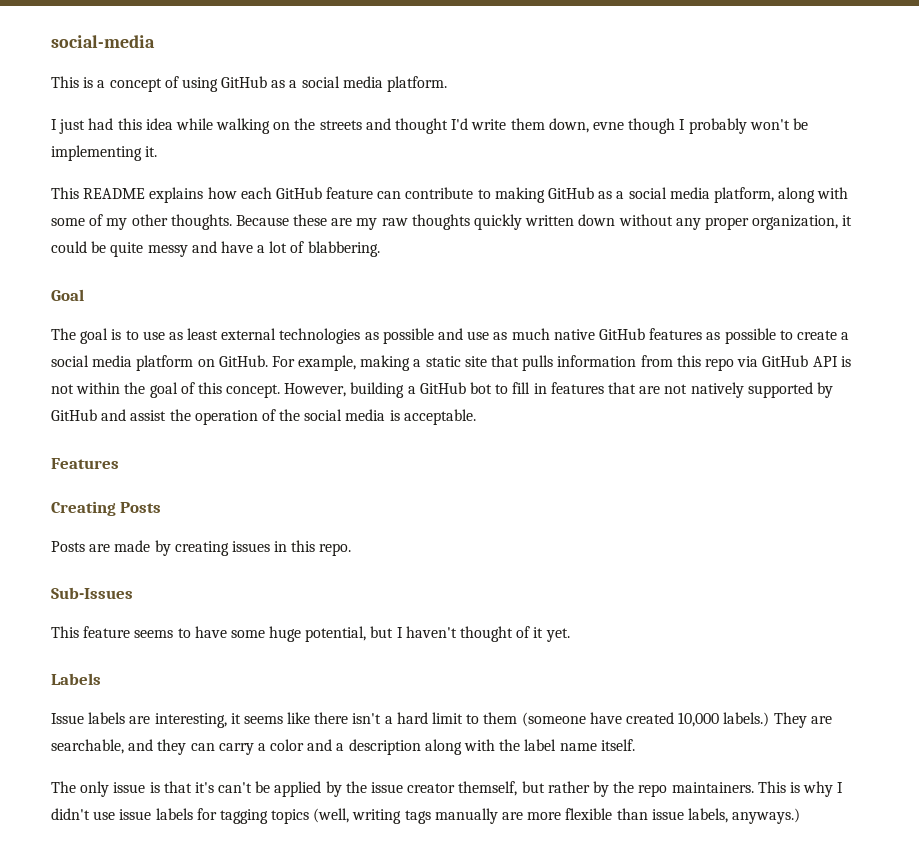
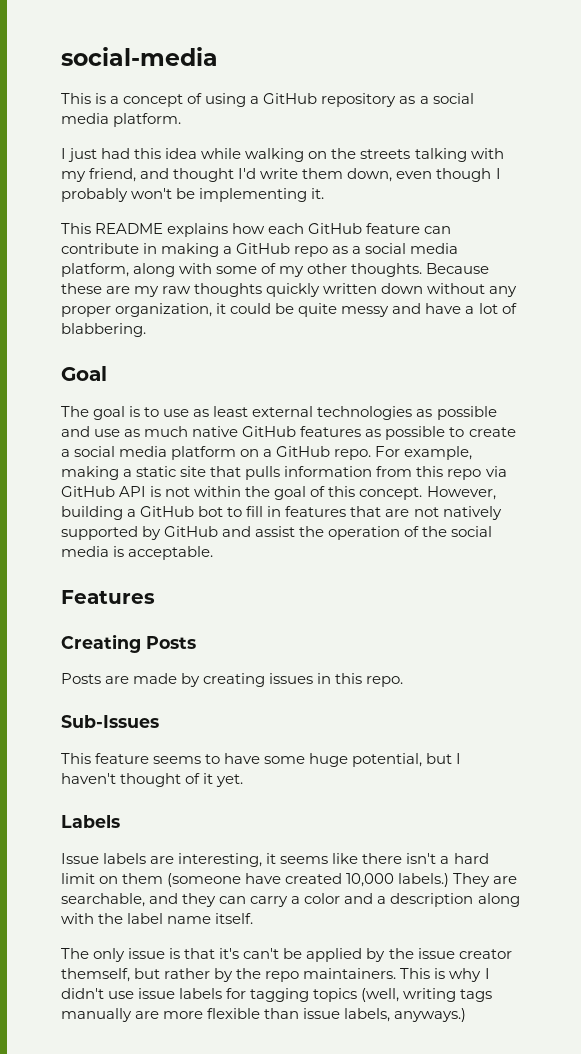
[221,76,268,88] GitHub -> [250,93,397,107] a GitHub repository
(362, 125) none -> [414,148,504,162] [61,168,137,182] talking with my friend,
[592,122,624,130] evne -> [396,171,433,179] even
[477,187,595,203] to making GitHub -> [143,243,329,257] in making a GitHub repo
[218,355,268,367] GitHub. -> [263,446,372,460] a GitHub repo.
[466,714,480,724] to -> [99,876,119,884] on

